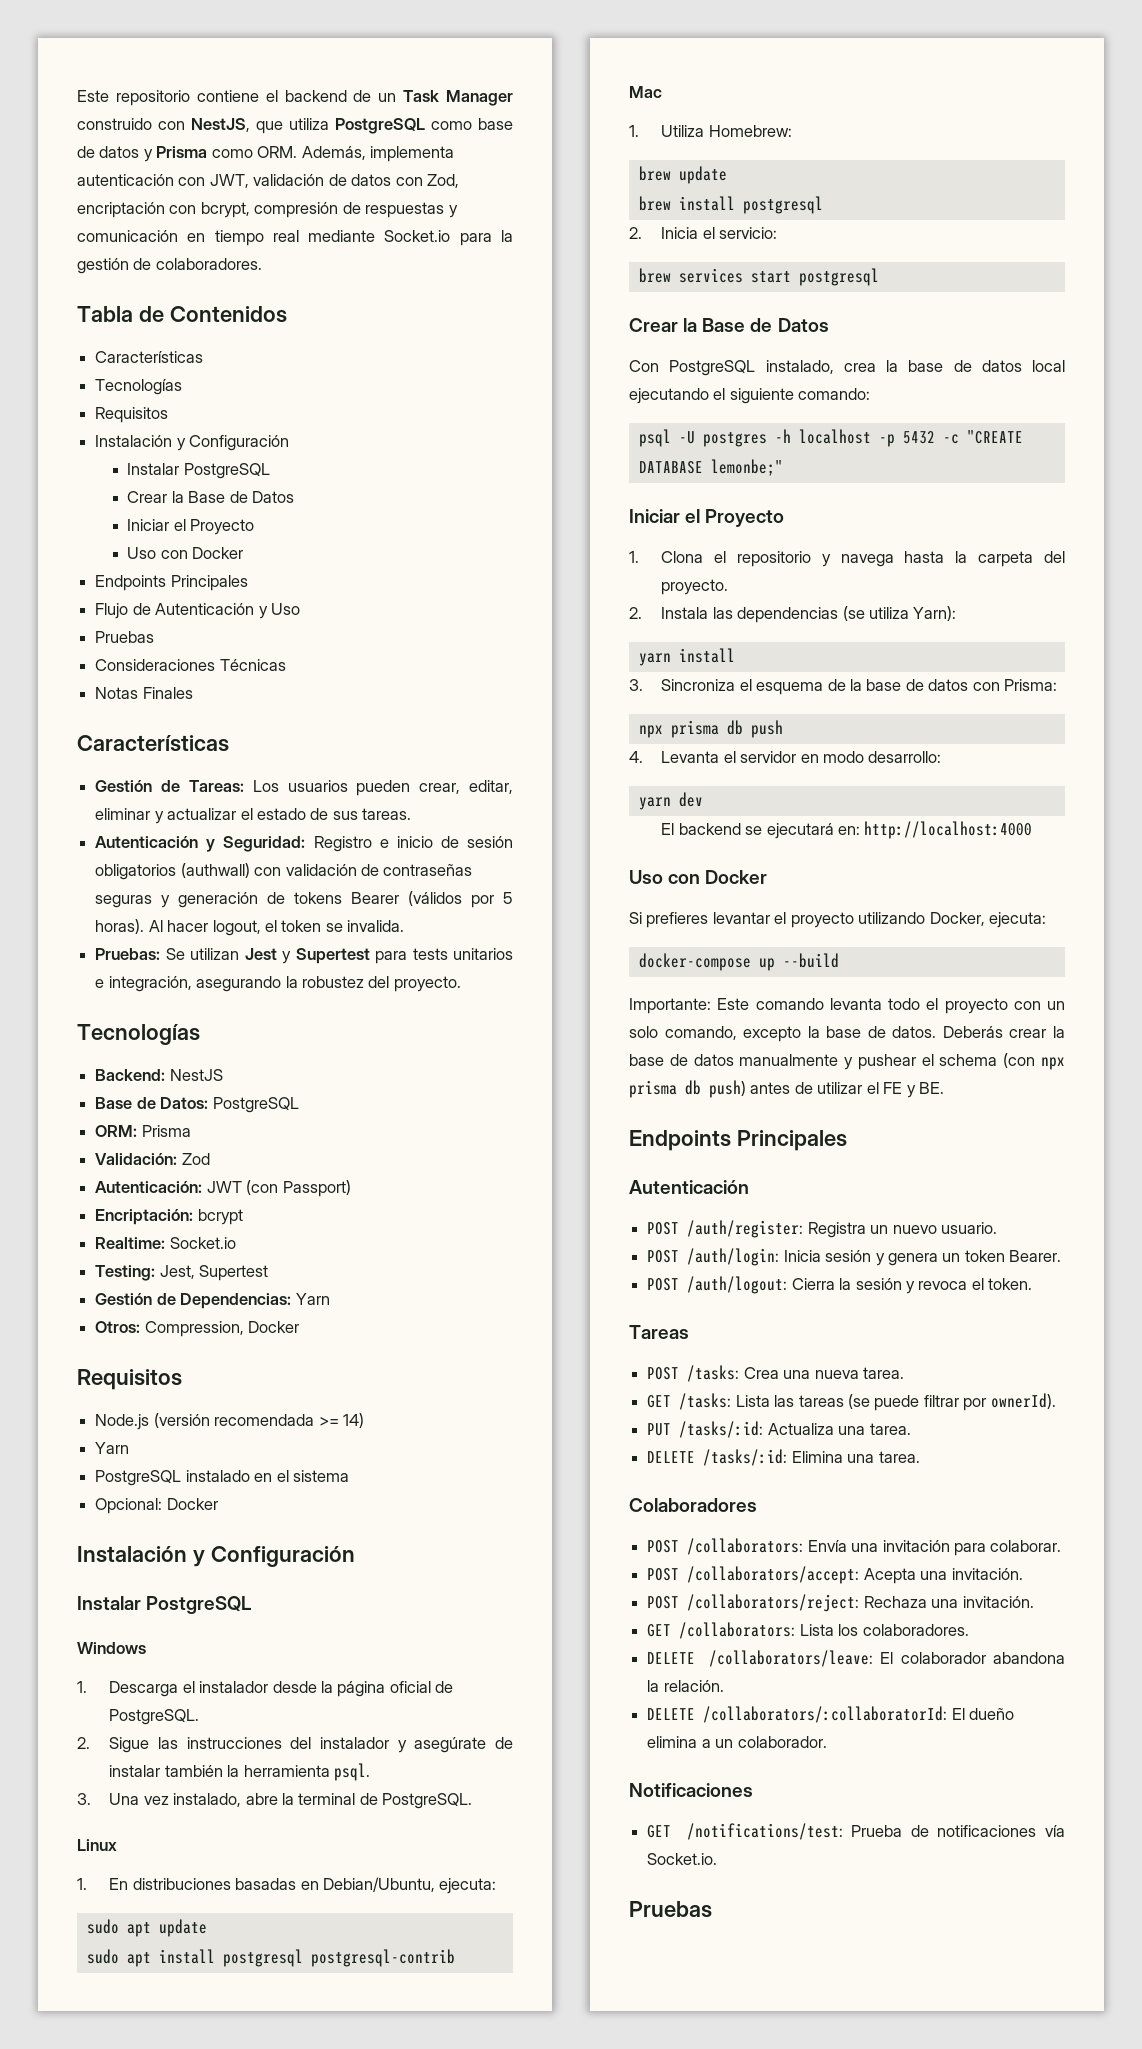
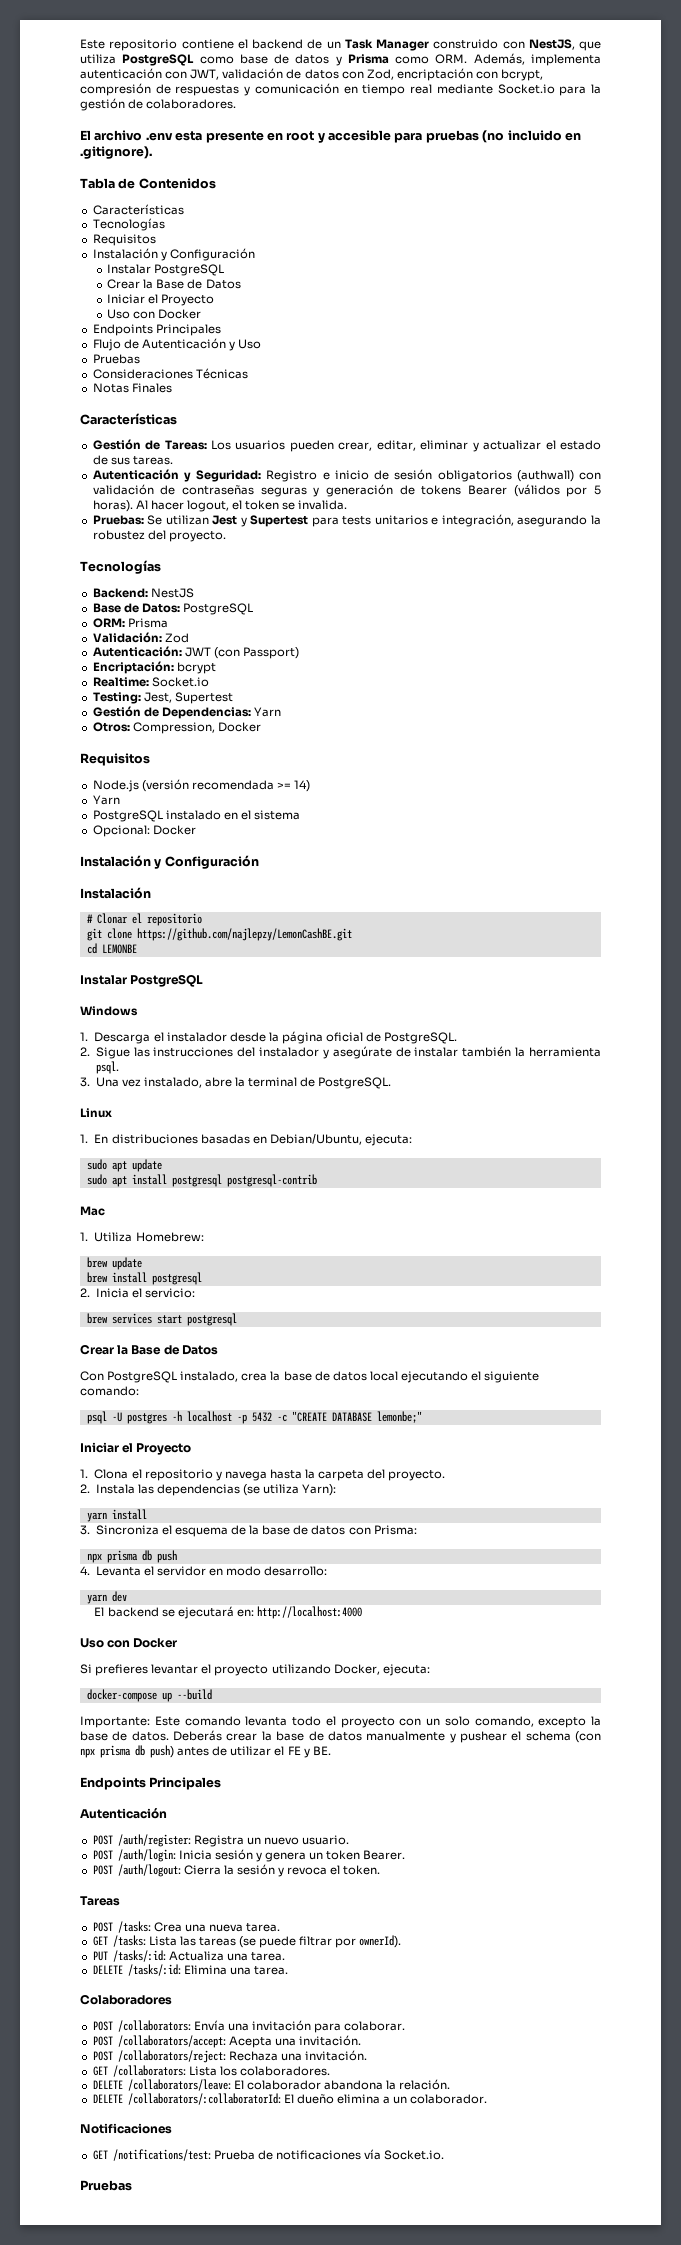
(262, 264) none -> [80,130,581,143] [80,146,152,159] // El archivo .env esta presente en root y accesible para pruebas (no incluido en .gitignore).
(355, 1556) none -> [80,887,151,899] [86,913,202,926] [86,928,352,941] [86,943,137,954] // Instalación // # Clonar el repositorio // git clone https://github.com/najlepzy/LemonCashBE.git // cd LEMONBE

